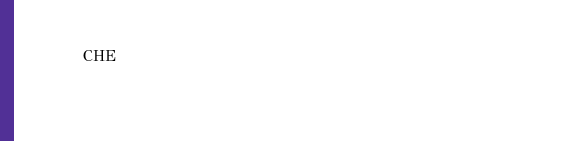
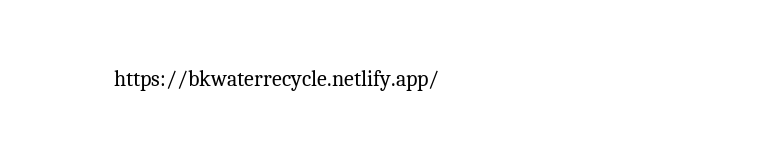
[83,50,116,61] CHE -> [114,70,439,91] https://bkwaterrecycle.netlify.app/

